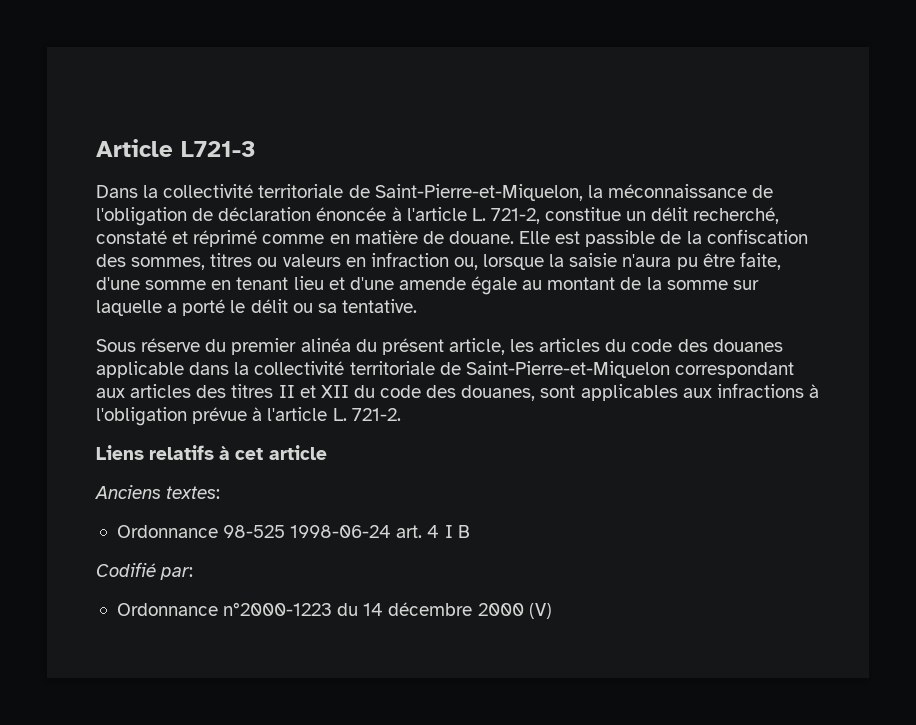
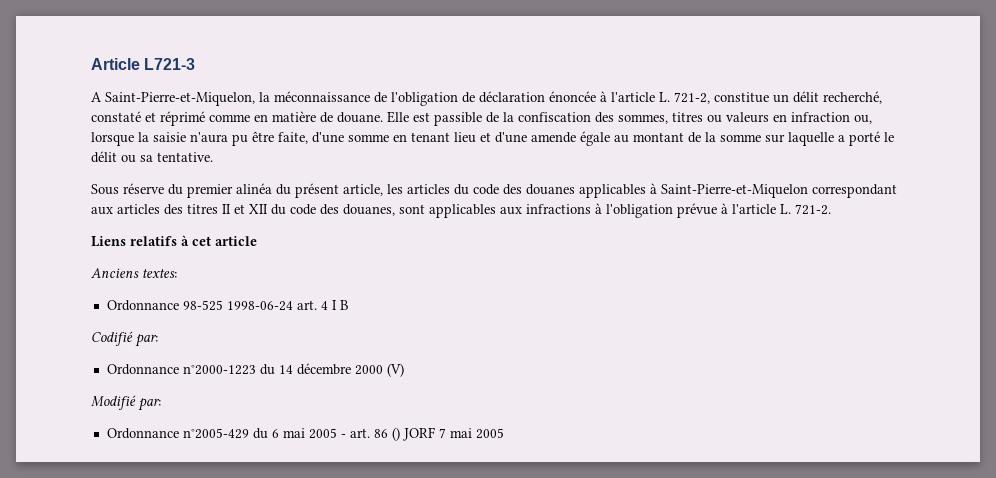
[96,184,370,198] Dans la collectivité territoriale de -> [91,92,102,102] A
[96,361,461,378] applicable dans la collectivité territoriale de -> [579,183,657,198] applicables à
(552, 611) none -> [91,395,161,411] [106,427,504,441] // Modifié par: // Ordonnance n°2005-429 du 6 mai 2005 - art. 86 () JORF 7 mai 2005

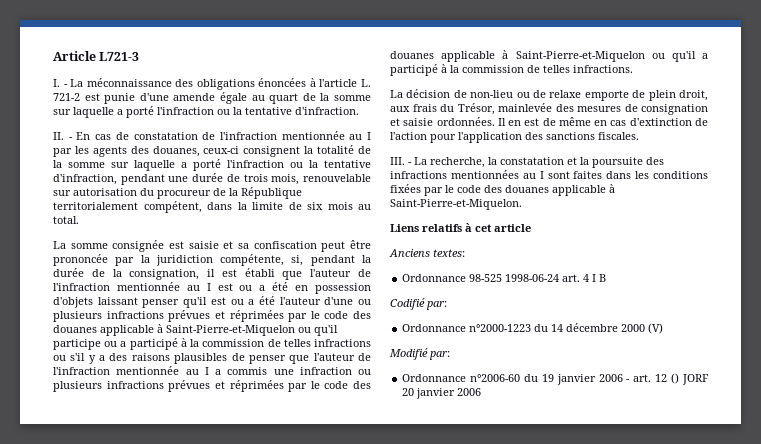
[91,91,882,106] [91,111,872,126] [91,131,491,146] A Saint-Pierre-et-Miquelon, la méconnaissance de l'obligation de déclaration énoncée à l'article L. 721-2, constitue un délit recherché, constaté et réprimé comme en matière de douane. Elle est passible de la confiscation des sommes, titres ou valeurs en infraction ou, lorsque la saisie n'aura pu être faite, d'une somme en tenant lieu et -> [53,78,371,90] [53,93,136,104] I. - La méconnaissance des obligations énoncées à l'article L. 721-2 est punie
[633,131,894,146] [91,151,213,163] [91,183,897,198] [91,203,831,218] montant de la somme sur laquelle a porté le délit ou sa tentative. // Sous réserve du premier alinéa du présent article, les articles du code des douanes applicables à Saint-Pierre-et-Miquelon correspondant aux articles des titres II et XII du code des douanes, sont applicables aux infractions à l'obligation prévue à l'article L. 721-2. -> [269,93,371,104] [53,106,359,118] [53,131,371,140] [53,145,371,157] [53,159,371,171] [53,173,371,185] [53,187,302,199] [53,201,371,213] [53,216,79,224] [53,240,371,252] [53,254,371,266] [53,268,371,280] [53,282,371,294] [53,296,371,308] [53,310,371,322] [53,324,338,336] [53,338,372,350] [53,353,372,364] [53,366,371,375] [53,380,371,392] [390,50,708,62] [390,64,633,76] [390,89,708,101] [390,103,708,115] [390,117,708,126] [390,132,639,143] [390,157,664,168] [390,170,708,179] [390,184,615,196] [390,199,522,210] quart de la somme sur laquelle a porté l'infraction ou la tentative d'infraction. // II. - En cas de constatation de l'infraction mentionnée au I par les agents des douanes, ceux-ci consignent la totalité de la somme sur laquelle a porté l'infraction ou la tentative d'infraction, pendant une durée de trois mois, renouvelable sur autorisation du procureur de la République territorialement compétent, dans la limite de six mois au total. // La somme consignée est saisie et sa confiscation peut être prononcée par la juridiction compétente, si, pendant la durée de la consignation, il est établi que l'auteur de l'infraction mentionnée au I est ou a été en possession d'objets laissant penser qu'il est ou a été l'auteur d'une ou plusieurs infractions prévues et réprimées par le code des douanes applicable à Saint-Pierre-et-Miquelon ou qu'il participe ou a participé à la commission de telles infractions ou s'il y a des raisons plausibles de penser que l'auteur de l'infraction mentionnée au I a commis une infraction ou plusieurs infractions prévues et réprimées par le code des douanes applicable à Saint-Pierre-et-Miquelon ou qu'il a participé à la commission de telles infractions. // La décision de non-lieu ou de relaxe emporte de plein droit, aux frais du Trésor, mainlevée des mesures de consignation et saisie ordonnées. Il en est de même en cas d'extinction de l'action pour l'application des sanctions fiscales. // III. - La recherche, la constatation et la poursuite des infractions mentionnées au I sont faites dans les conditions fixées par le code des douanes applicable à Saint-Pierre-et-Miquelon.
[182,428,337,439] n°2005-429 du 6 mai 2005 -> [469,374,623,385] n°2006-60 du 19 janvier 2006
[373,429,388,438] 86 -> [655,374,668,382] 12
[438,428,504,439] 7 mai 2005 -> [402,388,482,399] 20 janvier 2006

